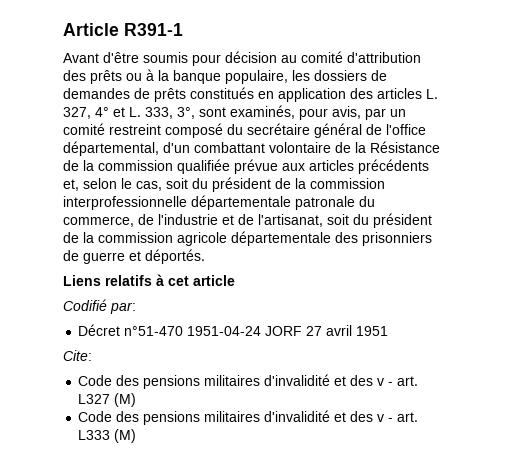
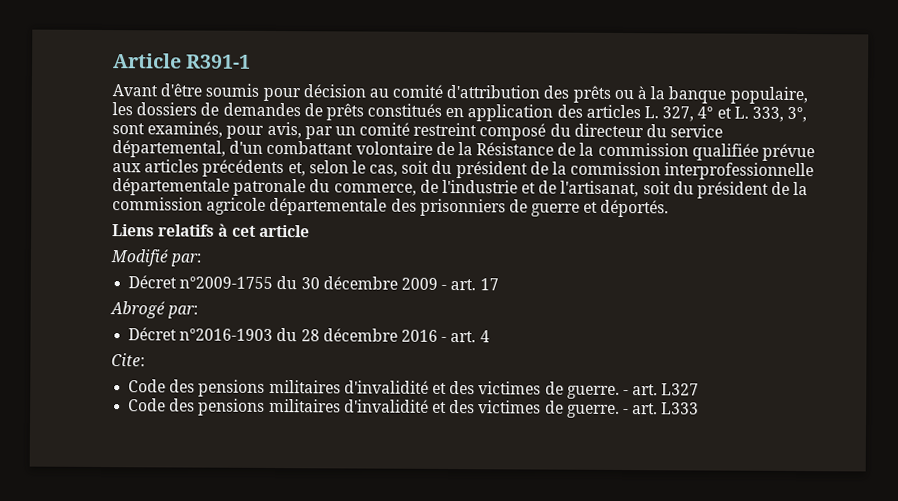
[247,123,426,138] secrétaire général de l'office -> [573,123,724,138] directeur du service
[63,299,136,314] [78,324,389,336] Codifié par: // Décret n°51-470 1951-04-24 JORF 27 avril 1951 -> [110,249,202,267] [128,275,499,291] [110,301,199,319] [128,327,490,343] Modifié par: // Décret n°2009-1755 du 30 décembre 2009 - art. 17 // Abrogé par: // Décret n°2016-1903 du 28 décembre 2016 - art. 4
[377,378,385,386] v -> [478,381,620,399] victimes de guerre.
[114,393,137,407] [78,410,385,425] (M) // Code des pensions militaires d'invalidité et des v -> [128,398,620,418] // Code des pensions militaires d'invalidité et des victimes de guerre.
[114,429,137,443] (M) -> (700, 408) none

